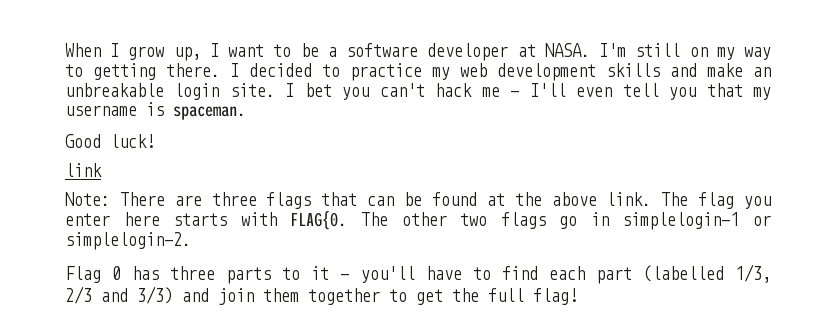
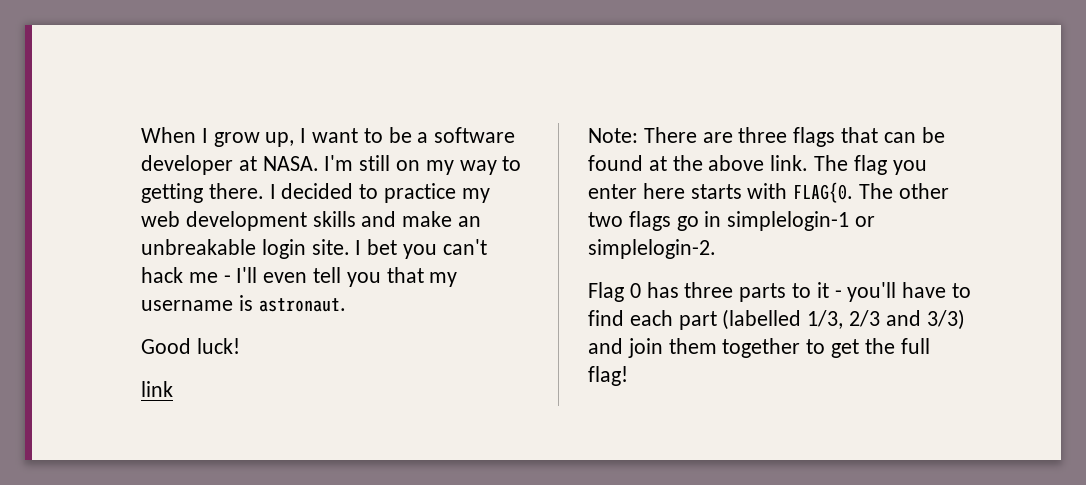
[173,106,246,120] spaceman. -> [258,298,346,312] astronaut.

